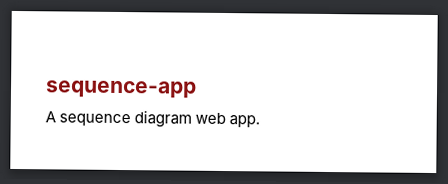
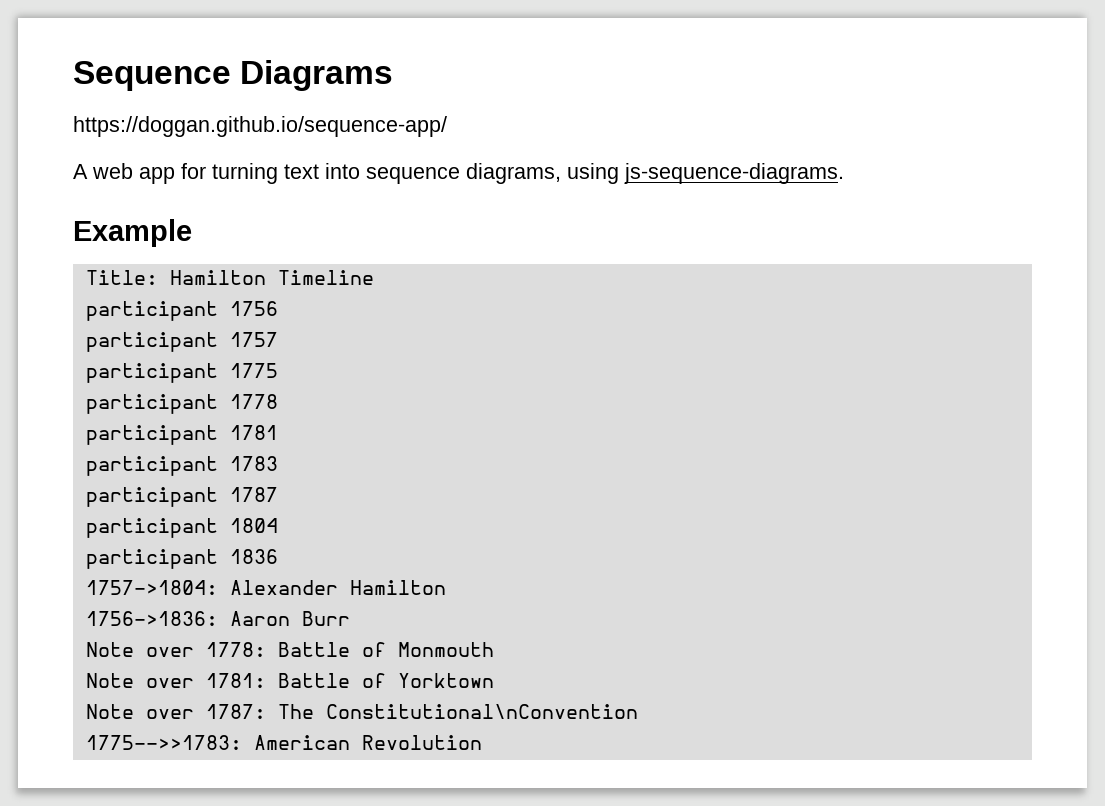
[45,80,197,99] [45,110,261,128] sequence-app // A sequence diagram web app. -> [73,60,394,91] [73,116,447,137] [73,163,844,184] [73,219,192,247] [85,270,374,285] [85,301,278,321] [85,332,278,352] [85,363,278,383] [85,394,278,414] [85,425,278,445] [85,456,278,476] [85,487,278,507] [85,518,278,538] [85,549,278,569] [85,580,446,595] [85,611,350,626] [85,642,494,657] [85,673,494,688] [85,704,638,719] [85,735,482,750] Sequence Diagrams // https://doggan.github.io/sequence-app/ // A web app for turning text into sequence diagrams, using js-sequence-diagrams. // Example // Title: Hamilton Timeline // participant 1756 // participant 1757 // participant 1775 // participant 1778 // participant 1781 // participant 1783 // participant 1787 // participant 1804 // participant 1836 // 1757->1804: Alexander Hamilton // 1756->1836: Aaron Burr // Note over 1778: Battle of Monmouth // Note over 1781: Battle of Yorktown // Note over 1787: The Constitutional\nConvention // 1775-->>1783: American Revolution

